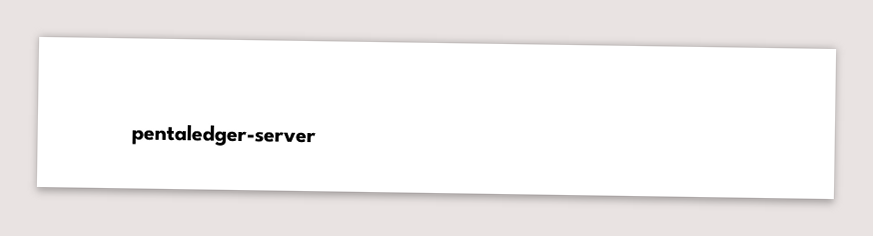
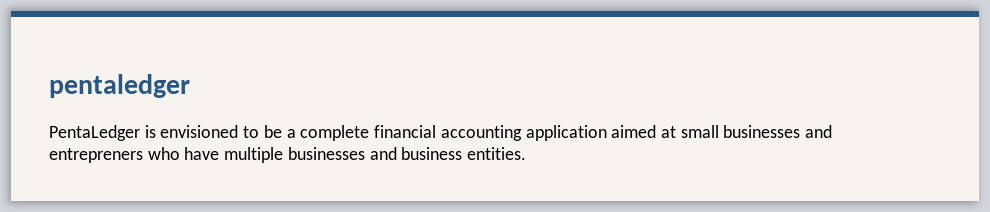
[131,123,316,148] pentaledger-server -> [49,74,190,98] [49,125,833,141] [49,147,527,163] pentaledger // PentaLedger is envisioned to be a complete financial accounting application aimed at small businesses and entrepreners who have multiple businesses and business entities.

